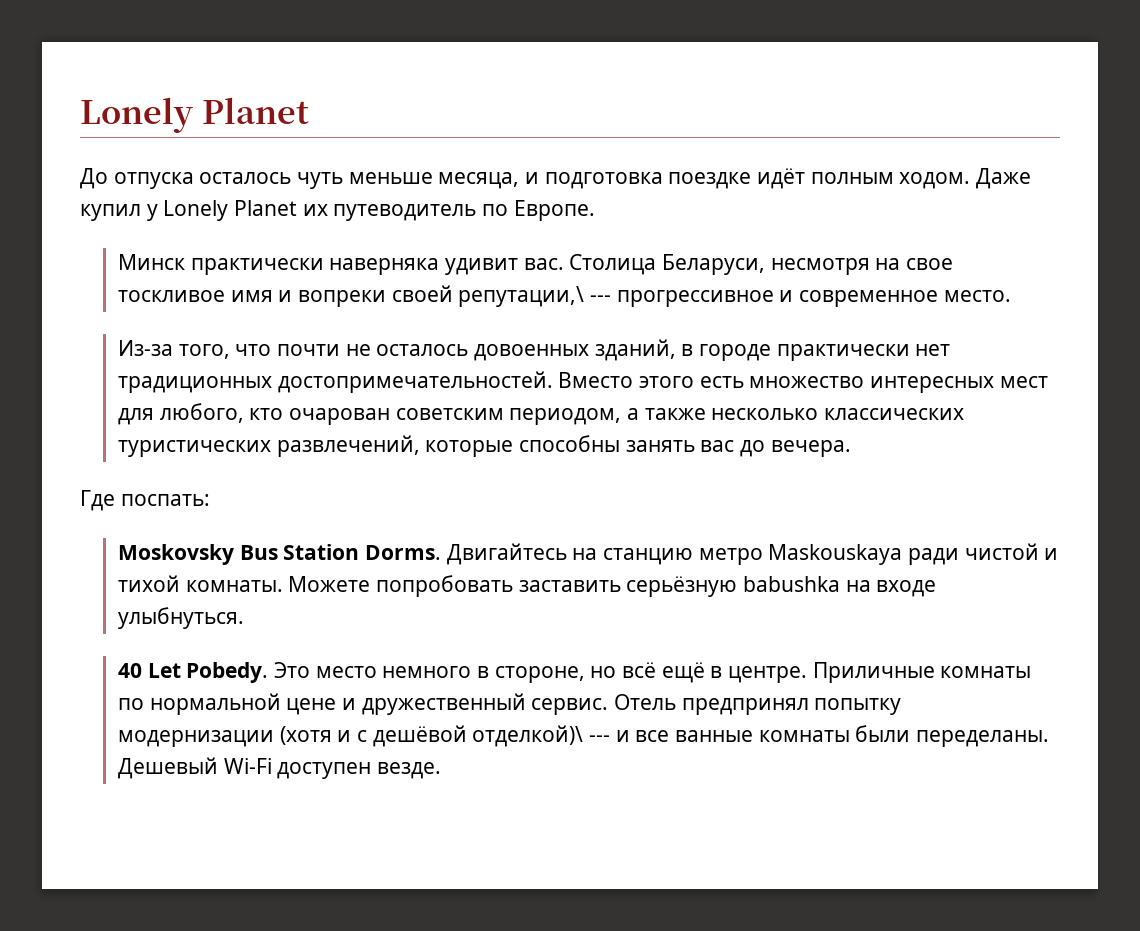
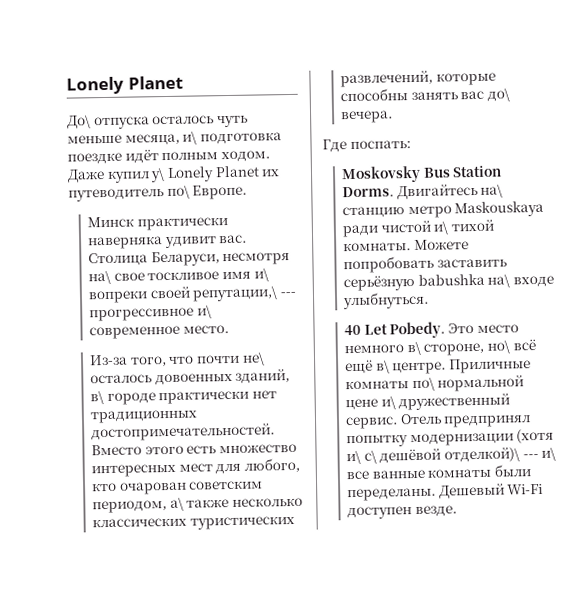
[80,168,108,189] До -> [67,115,91,129] До\
[525,172,540,184] и -> [182,131,198,145] и\
[146,204,158,221] у -> [150,168,166,183] у\
[482,204,509,216] по -> [166,185,190,200] по\
[875,258,901,270] на -> [88,270,112,285] на\
[278,290,293,302] и -> [253,268,269,282] и\
[779,290,794,302] и -> [196,305,212,319] и\
[345,344,371,356] не -> [241,352,265,366] не\
[681,344,694,356] в -> [90,391,105,405] в\
[627,408,640,420] а -> [169,497,184,512] а\
[740,440,766,457] до -> [487,88,511,102] до\
[572,548,598,560] на -> [480,184,504,198] на\
[1044,548,1059,560] и -> [433,221,450,235] и\
[845,580,871,592] на -> [487,274,511,288] на\
[477,666,617,683] в стороне, но -> [406,340,511,356] в\ стороне, но\
[710,666,723,678] в -> [375,360,390,374] в\
[118,698,145,710] по -> [411,377,435,392] по\
[342,698,357,710] и -> [380,396,396,410] и\
[337,730,368,742] и с -> [346,450,377,465] и\ с\
[615,730,630,742] и -> [541,447,557,461] и\

